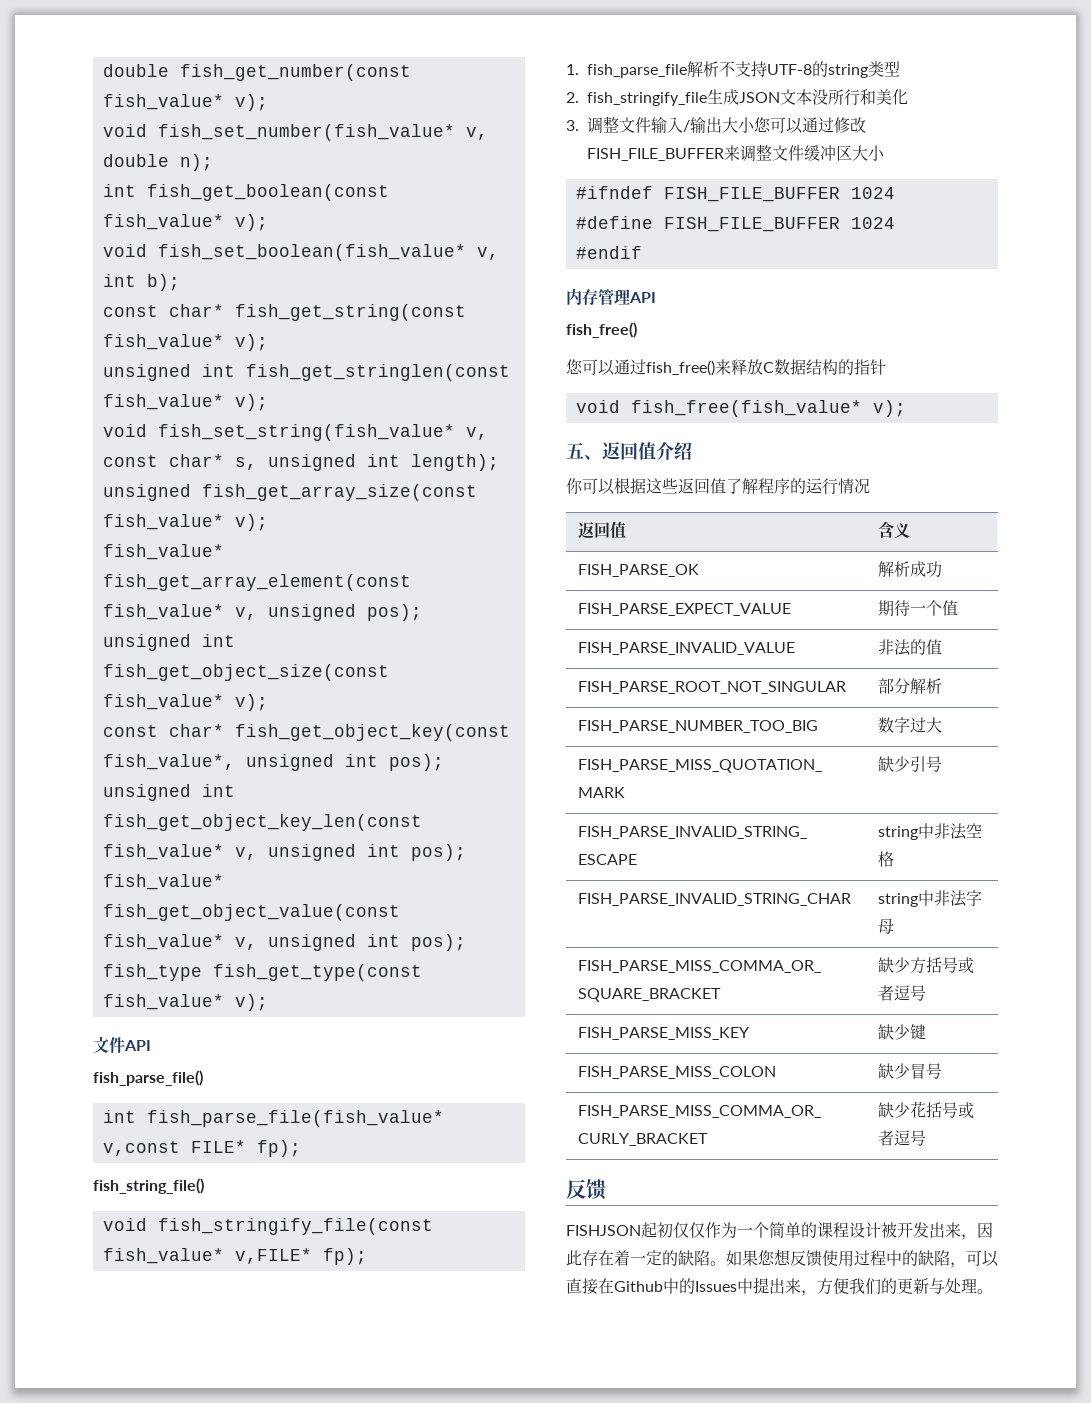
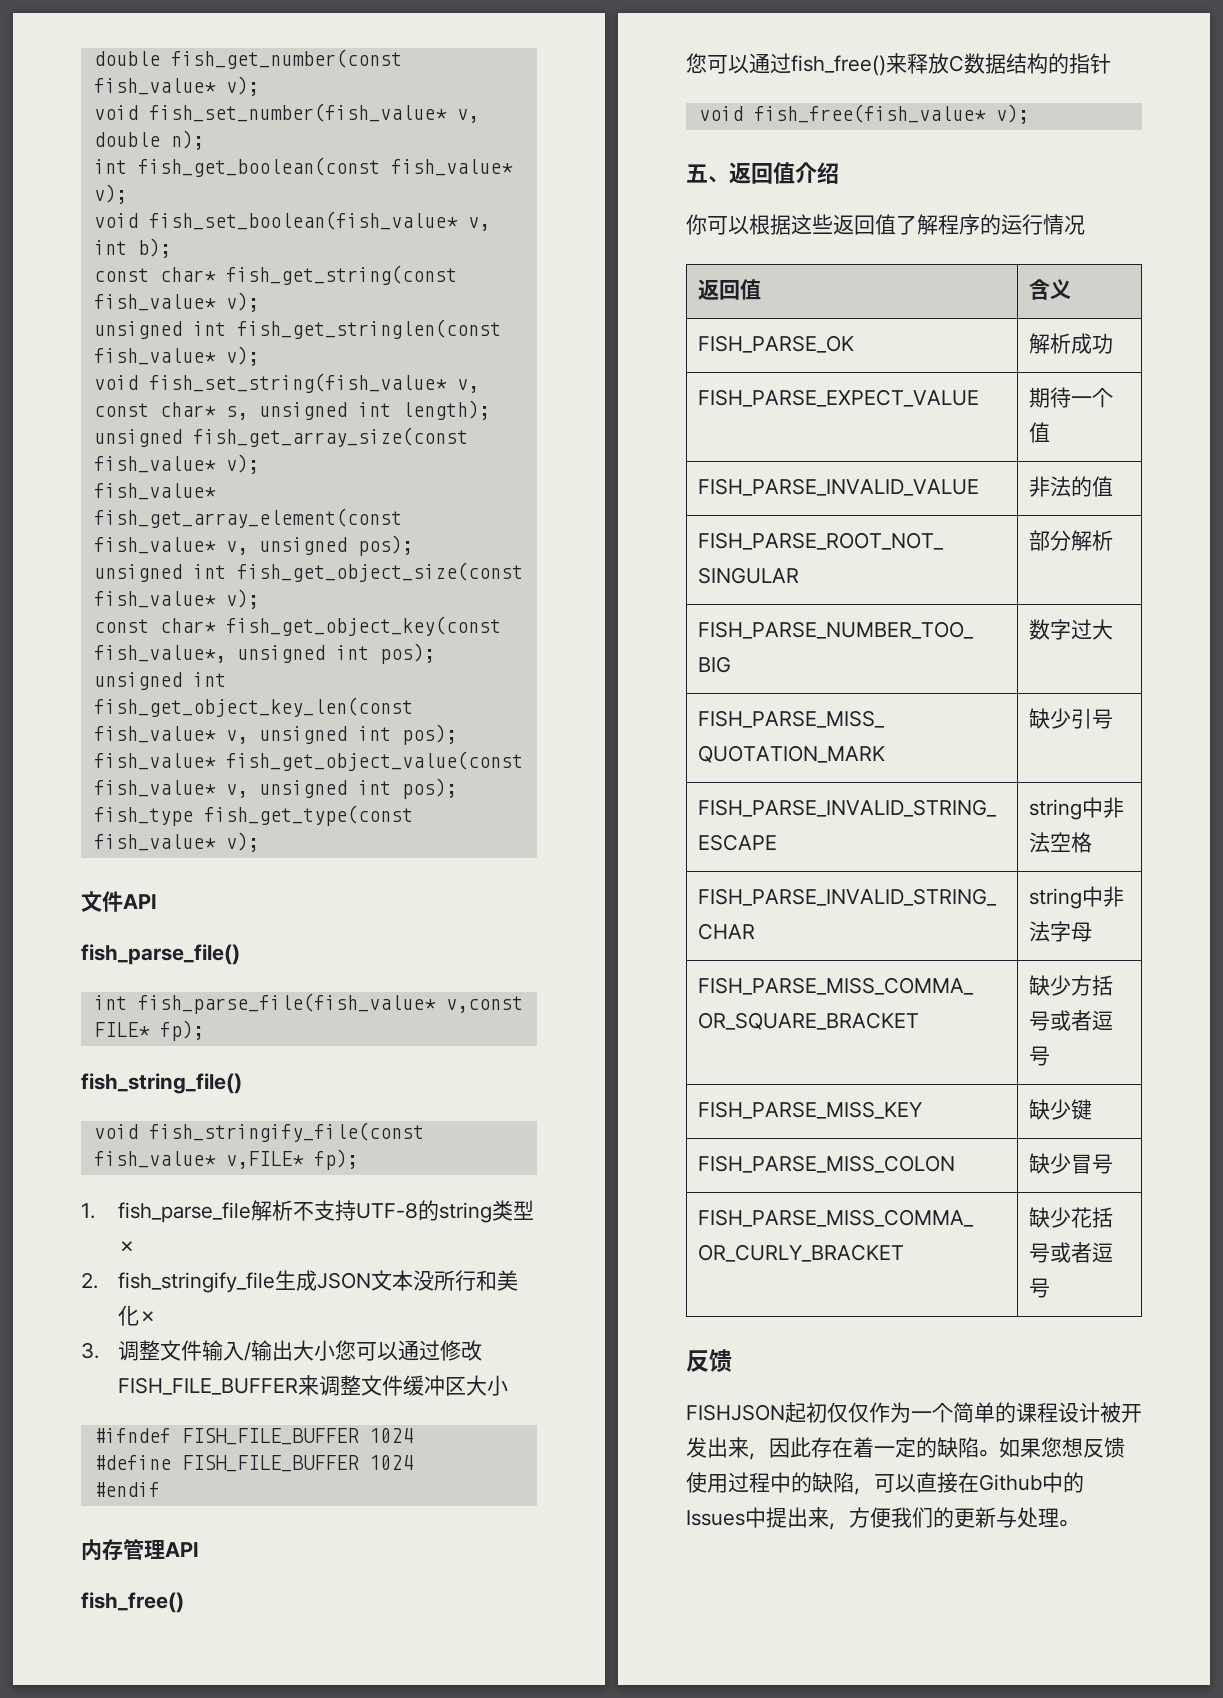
(900, 69) none -> [117,1241,136,1253] ✗
(908, 97) none -> [138,1311,157,1323] ✗

